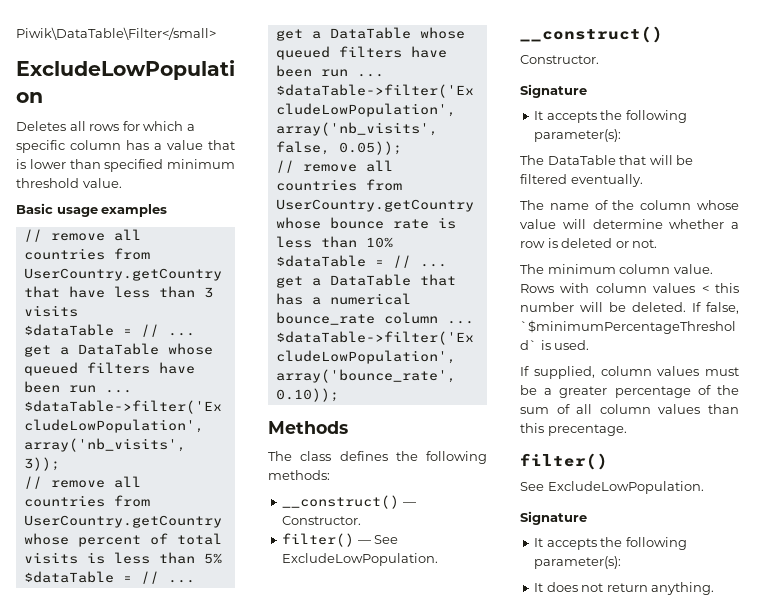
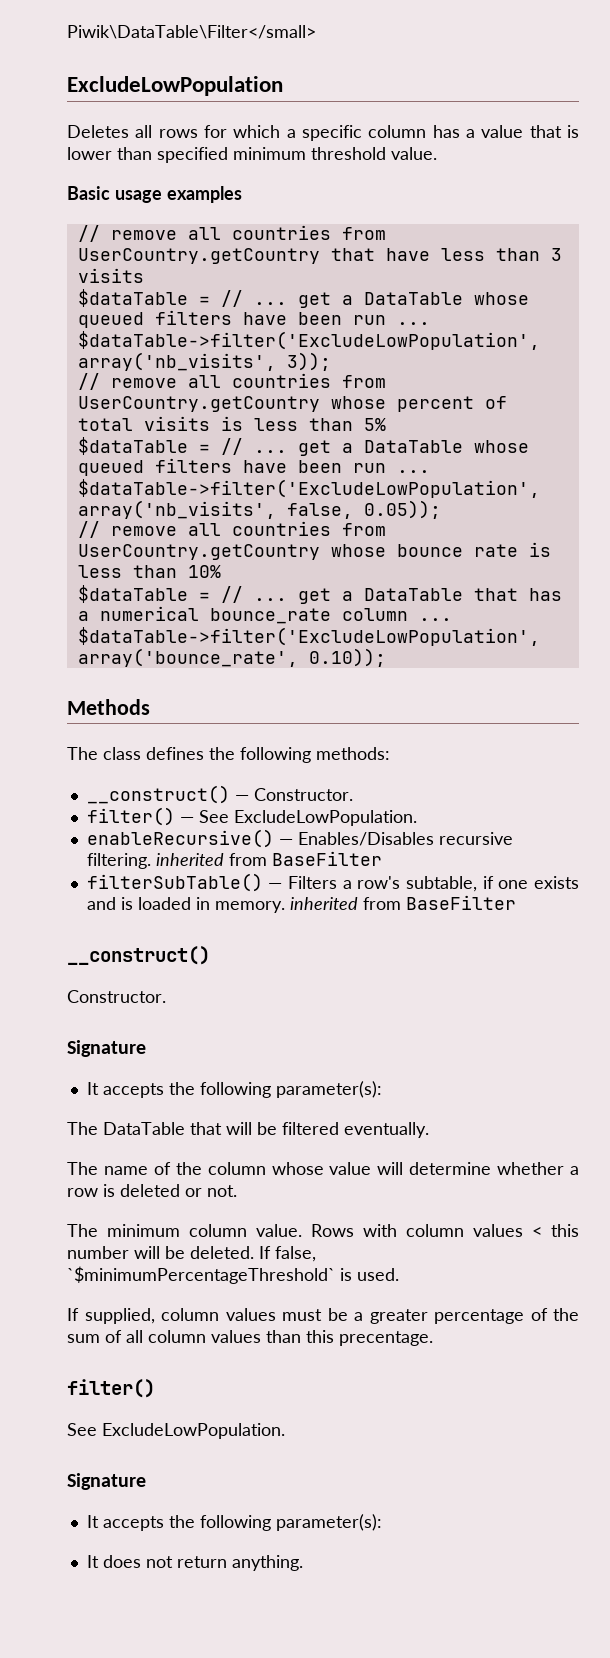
(439, 559) none -> [86,829,513,848] [86,851,382,869] [86,873,579,892] [86,895,516,913] // enableRecursive() — Enables/Disables recursive filtering. inherited from BaseFilter // filterSubTable() — Filters a row's subtable, if one exists and is loaded in memory. inherited from BaseFilter

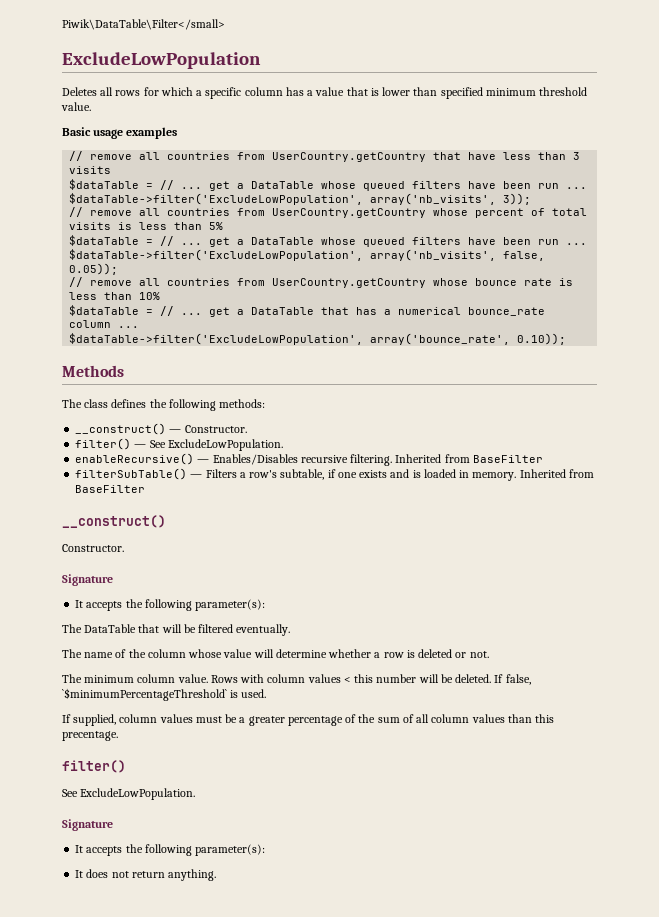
[155,853,224,866] inherited -> [395,454,442,463] Inherited
[289,897,358,910] inherited -> [519,469,566,478] Inherited

